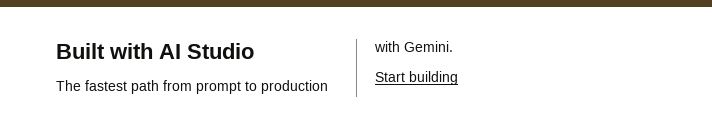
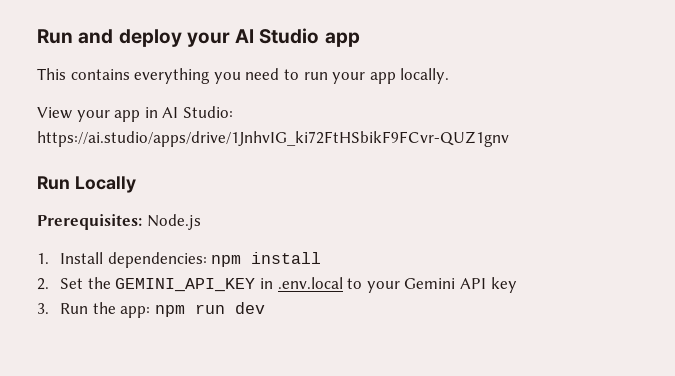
[56,43,254,59] [56,80,328,94] [374,41,453,52] [375,71,458,85] Built with AI Studio // The fastest path from prompt to production with Gemini. // Start building -> [37,28,360,47] [37,68,450,84] [37,106,233,122] [37,131,509,147] [37,176,136,193] [37,214,201,230] [37,252,322,268] [37,277,517,293] [37,302,266,318] Run and deploy your AI Studio app // This contains everything you need to run your app locally. // View your app in AI Studio: https://ai.studio/apps/drive/1JnhvIG_ki72FtHSbikF9FCvr-QUZ1gnv // Run Locally // Prerequisites: Node.js // 1. Install dependencies: npm install // 2. Set the GEMINI_API_KEY in .env.local to your Gemini API key // 3. Run the app: npm run dev

